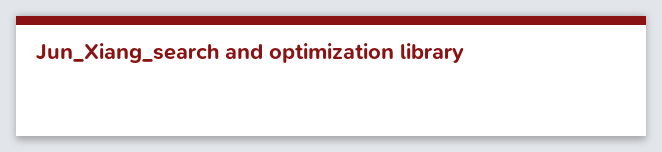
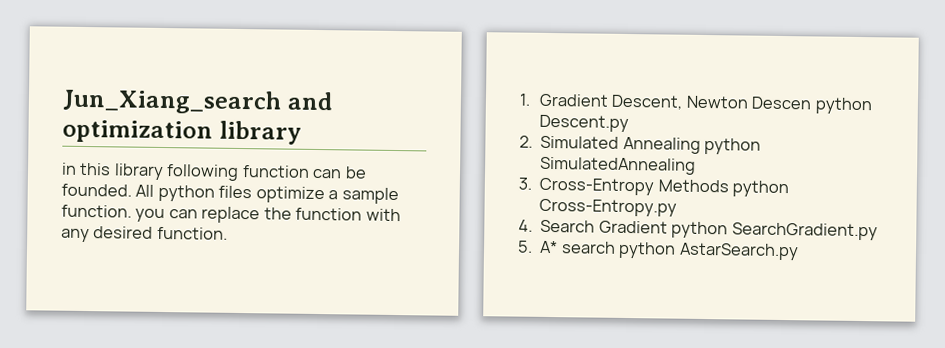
(464, 53) none -> [61,162,367,181] [61,183,399,205] [61,204,401,224] [61,226,228,243] [519,93,873,115] [538,114,629,133] [519,135,762,155] [540,156,697,175] [518,177,790,198] [539,198,678,217] [518,219,878,241] [517,240,799,261] // in this library following function can be founded. All python files optimize a sample function. you can replace the function with any desired function. // 1. Gradient Descent, Newton Descen python Descent.py // 2. Simulated Annealing python SimulatedAnnealing // 3. Cross-Entropy Methods python Cross-Entropy.py // 4. Search Gradient python SearchGradient.py // 5. A* search python AstarSearch.py

